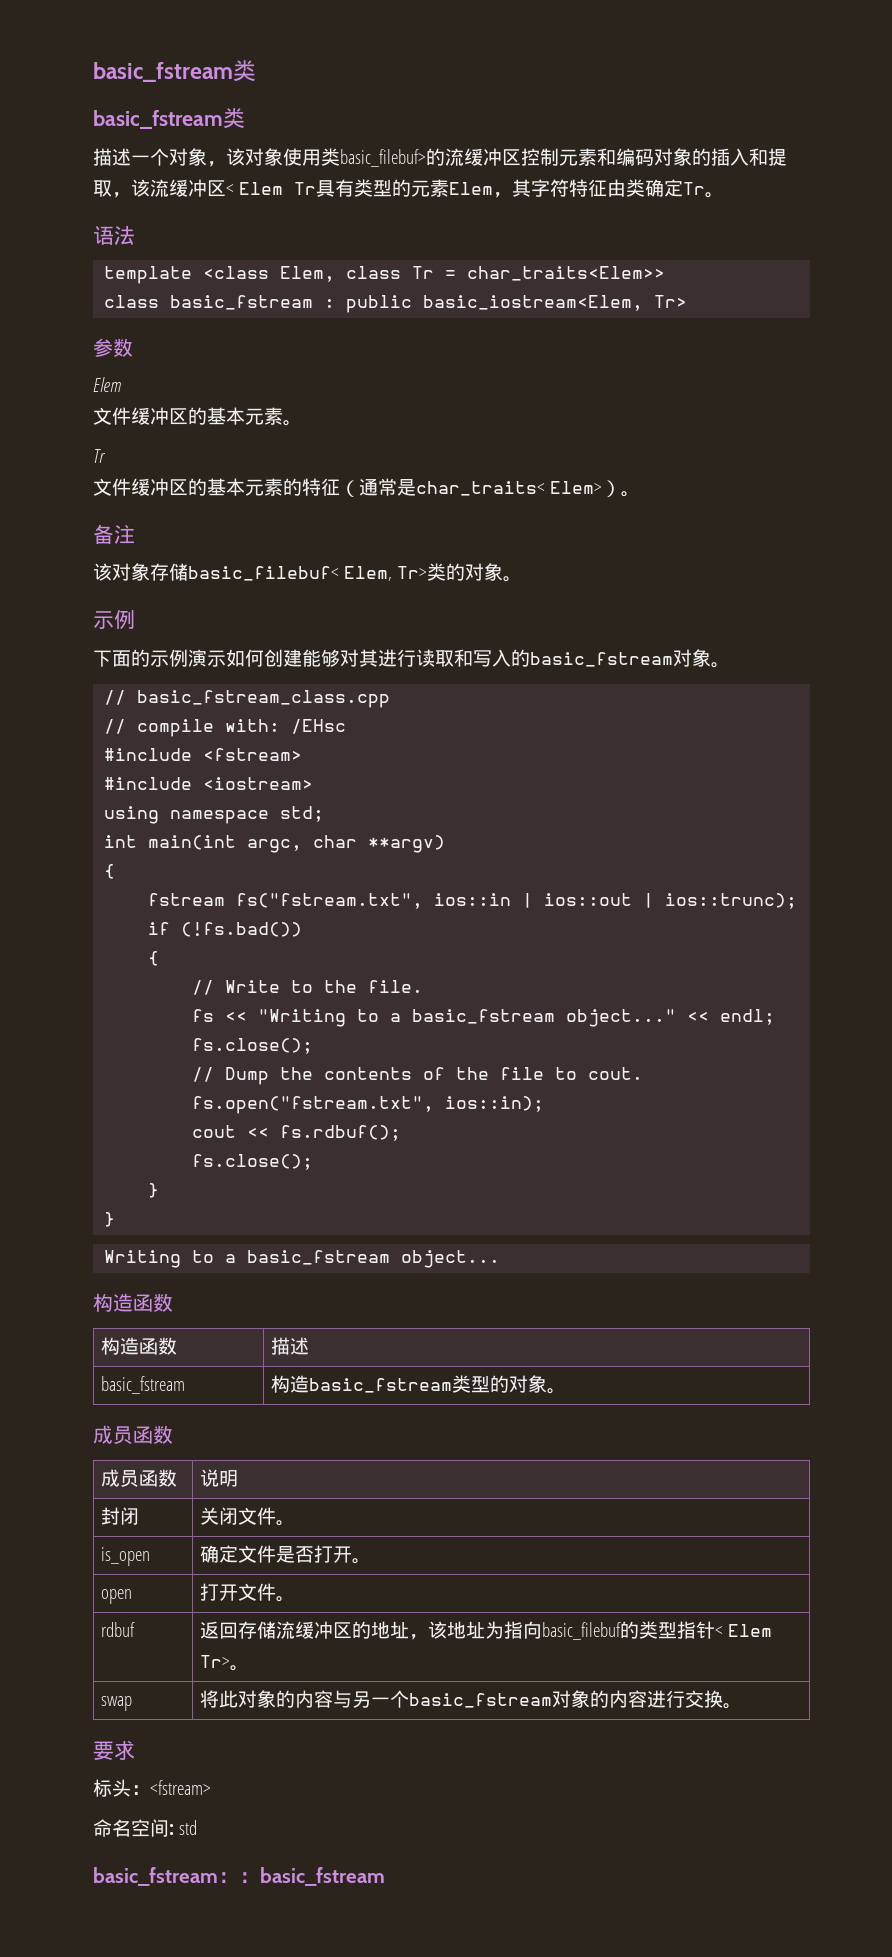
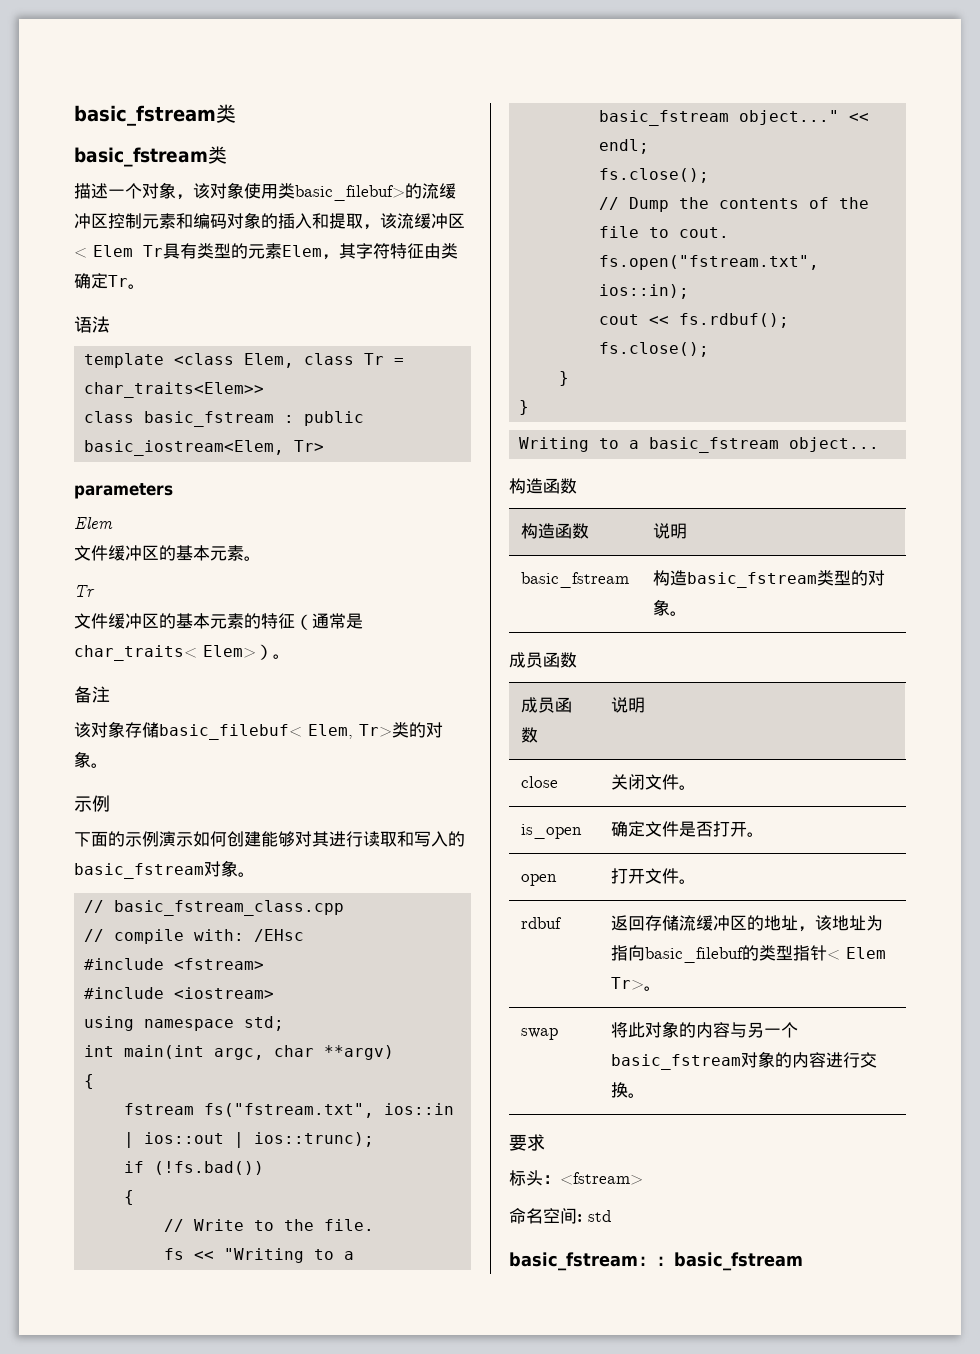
[93,338,133,357] 参数 -> [74,483,173,499] parameters
[270,1337,309,1355] 描述 -> [652,523,687,539] 说明
[100,1507,139,1525] 封闭 -> [520,776,558,788] close

